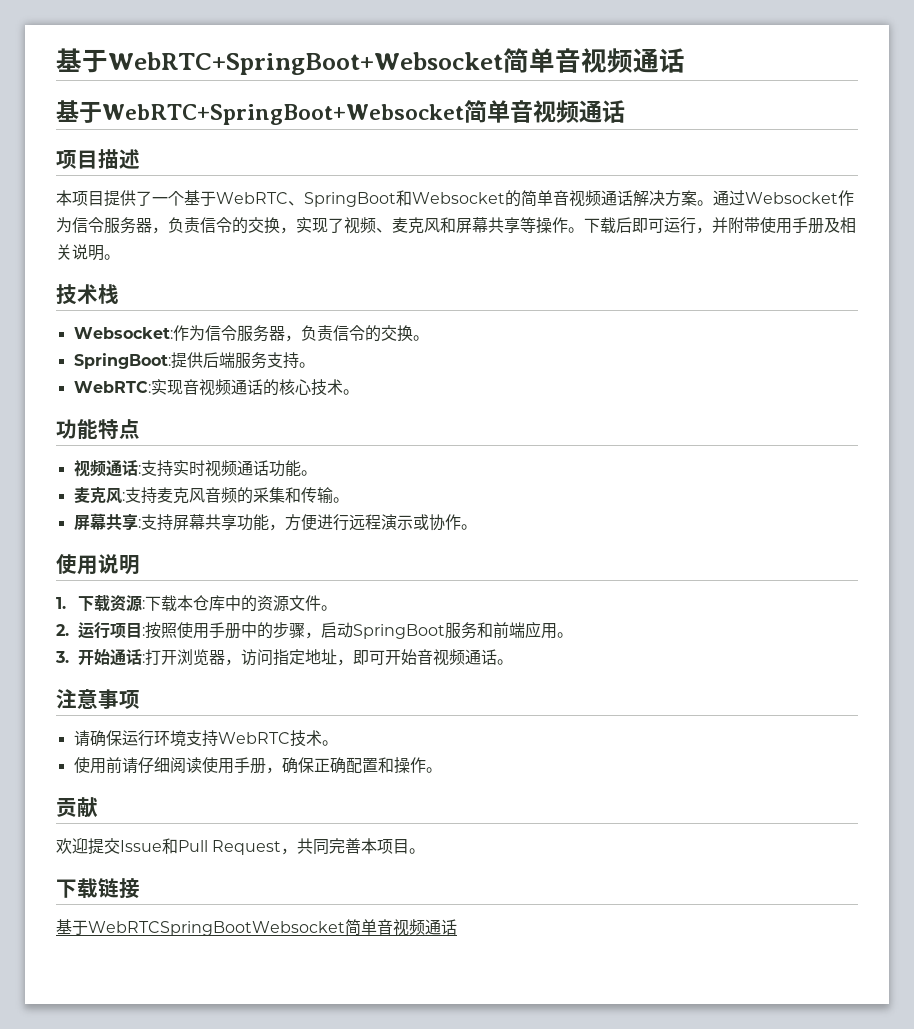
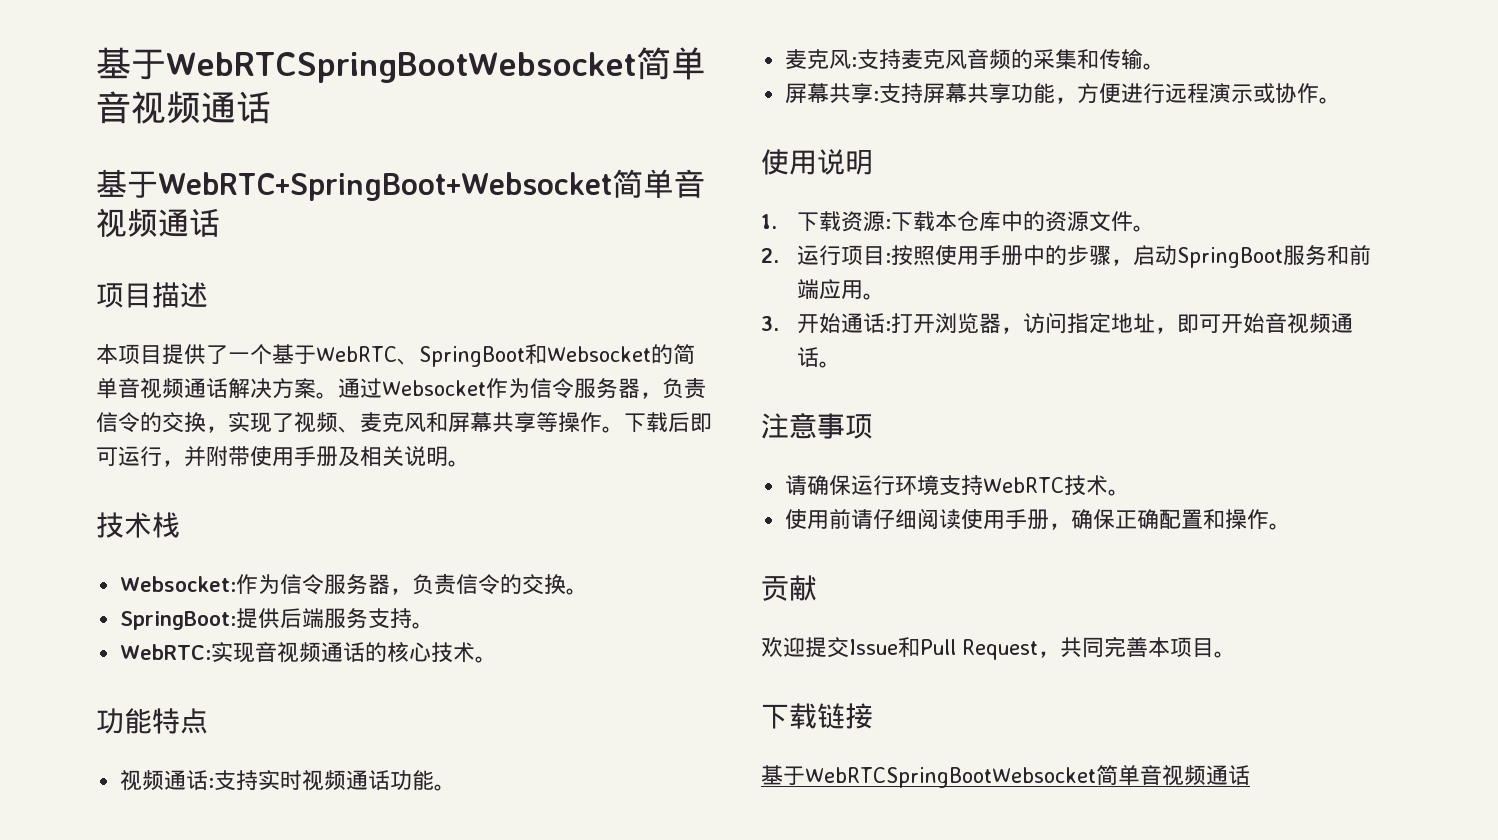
[56,48,503,75] 基于WebRTC+SpringBoot+Websocket -> [96,47,636,83] 基于WebRTCSpringBootWebsocket

